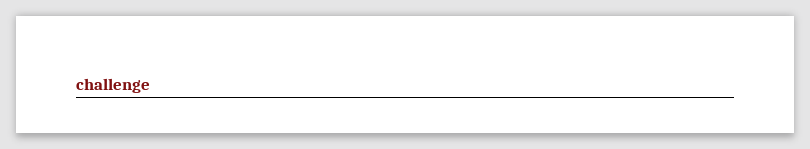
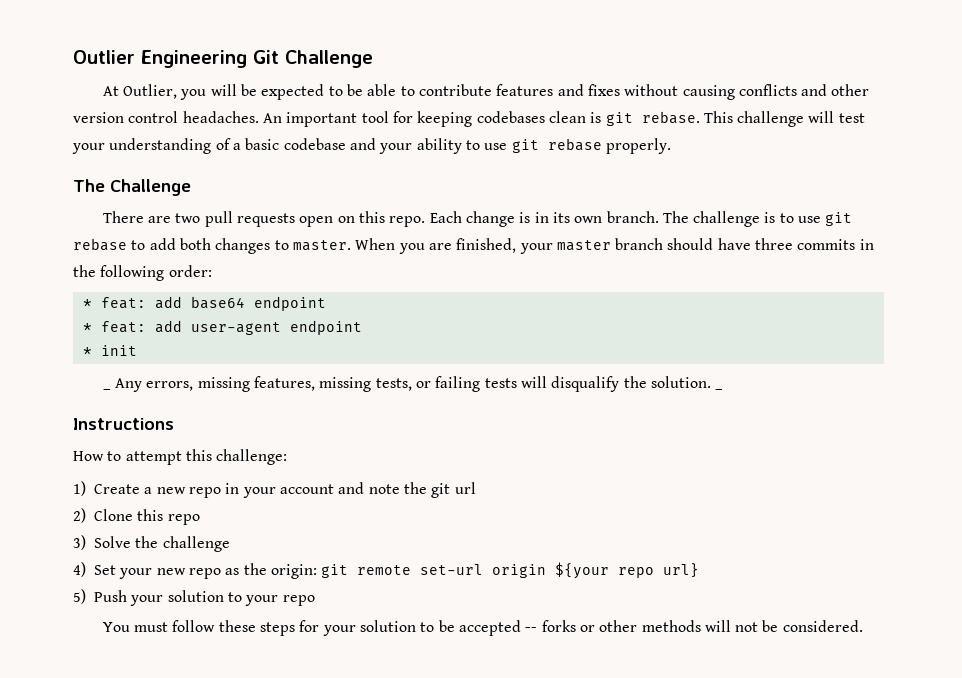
[76,78,150,93] challenge -> [73,50,373,68] [102,84,870,100] [73,111,865,127] [72,138,671,154] [73,179,191,196] [102,211,853,227] [73,238,874,254] [73,265,212,281] [82,296,326,311] [82,320,362,335] [82,345,137,356] [102,376,711,392] [715,388,724,390] [73,418,174,430] [73,449,288,465] [73,481,476,498] [73,508,200,525] [73,535,230,552] [73,562,700,579] [73,589,315,606] [102,620,863,636] Outlier Engineering Git Challenge // At Outlier, you will be expected to be able to contribute features and fixes without causing conflicts and other version control headaches. An important tool for keeping codebases clean is git rebase. This challenge will test your understanding of a basic codebase and your ability to use git rebase properly. // The Challenge // There are two pull requests open on this repo. Each change is in its own branch. The challenge is to use git rebase to add both changes to master. When you are finished, your master branch should have three commits in the following order: // * feat: add base64 endpoint // * feat: add user-agent endpoint // * init // _ Any errors, missing features, missing tests, or failing tests will disqualify the solution. _ // Instructions // How to attempt this challenge: // 1) Create a new repo in your account and note the git url // 2) Clone this repo // 3) Solve the challenge // 4) Set your new repo as the origin: git remote set-url origin ${your repo url} // 5) Push your solution to your repo // You must follow these steps for your solution to be accepted -- forks or other methods will not be considered.

